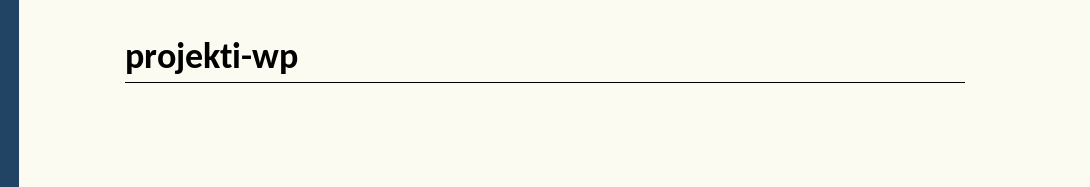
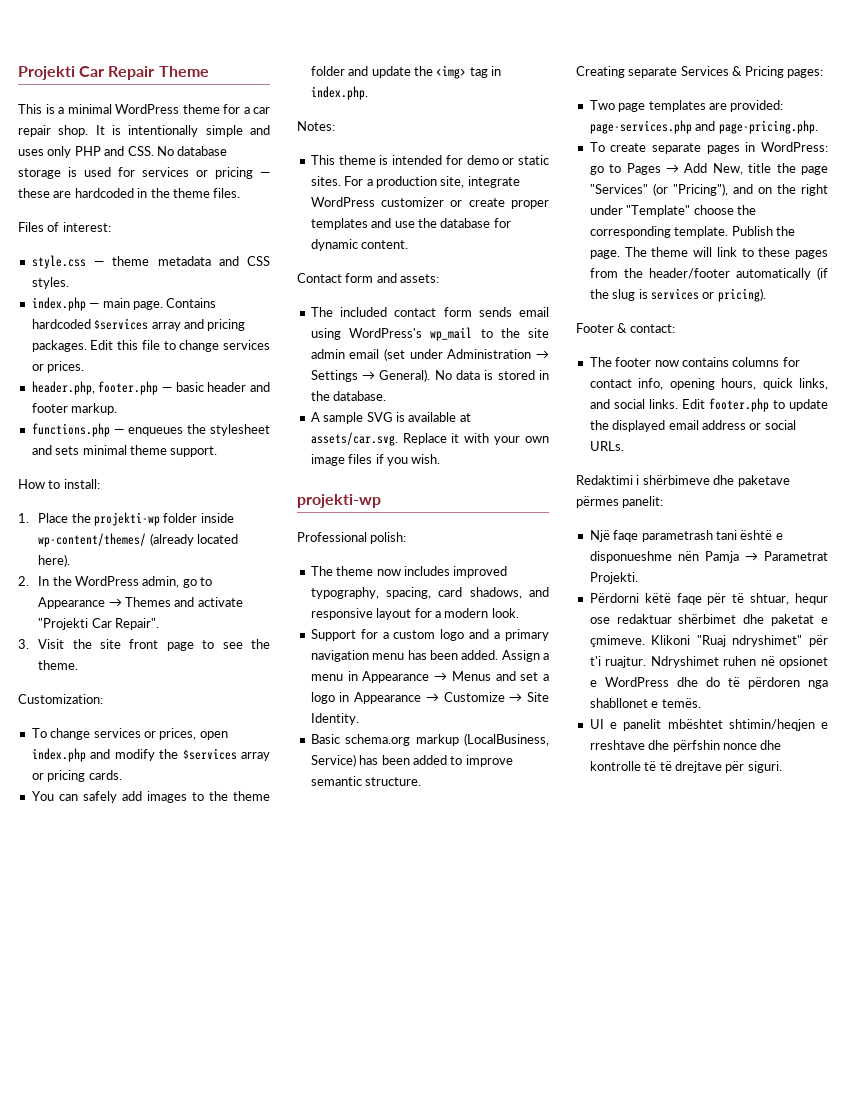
[125,42,298,74] projekti-wp -> [18,66,209,80] [18,104,270,114] [18,125,270,137] [18,146,228,158] [18,167,270,179] [18,188,241,198] [18,222,111,232] [31,255,270,269] [31,277,69,289] [31,297,217,311] [31,318,246,331] [31,340,270,352] [31,361,85,373] [31,381,270,395] [31,403,118,415] [31,423,270,437] [31,445,218,457] [18,479,100,489] [18,512,234,526] [38,533,239,547] [38,554,71,567] [18,576,213,588] [38,597,243,609] [38,618,160,630] [18,639,270,651] [38,660,79,670] [18,694,103,704] [31,728,228,740] [31,748,270,762] [31,770,122,782] [31,791,270,803] [310,65,501,79] [310,86,368,100] [297,121,335,131] [310,155,549,165] [310,176,520,188] [310,197,549,209] [310,218,511,230] [310,239,409,251] [297,273,440,283] [310,307,549,317] [310,327,549,341] [310,348,549,361] [310,369,549,382] [310,391,387,401] [310,412,471,424] [310,432,549,446] [310,454,441,466] [297,494,381,508] [297,532,407,544] [310,566,508,578] [310,587,549,599] [310,608,519,620] [310,629,549,641] [310,650,549,662] [310,671,549,683] [310,692,549,704] [310,713,359,725] [310,733,549,746] [310,754,513,767] [310,776,422,786] [576,66,823,78] [589,100,784,112] [589,120,818,134] [589,142,828,154] [589,163,828,175] [589,183,828,196] [589,205,756,217] [589,226,795,238] [589,247,828,259] [589,267,828,280] [589,288,766,302] [576,323,675,333] [589,357,800,367] [589,378,828,390] [589,398,828,412] [589,420,796,432] [589,441,624,451] [576,475,790,487] [576,496,664,508] [589,530,783,542] [589,551,828,563] [589,572,638,584] [589,593,828,605] [589,614,828,626] [589,635,828,647] [589,656,828,668] [589,677,828,689] [589,698,701,708] [589,719,828,731] [589,740,782,752] [589,761,782,773] Projekti Car Repair Theme // This is a minimal WordPress theme for a car repair shop. It is intentionally simple and uses only PHP and CSS. No database storage is used for services or pricing — these are hardcoded in the theme files. // Files of interest: // style.css — theme metadata and CSS styles. // index.php — main page. Contains hardcoded $services array and pricing packages. Edit this file to change services or prices. // header.php, footer.php — basic header and footer markup. // functions.php — enqueues the stylesheet and sets minimal theme support. // How to install: // 1. Place the projekti-wp folder inside wp-content/themes/ (already located here). // 2. In the WordPress admin, go to Appearance → Themes and activate "Projekti Car Repair". // 3. Visit the site front page to see the theme. // Customization: // To change services or prices, open index.php and modify the $services array or pricing cards. // You can safely add images to the theme folder and update the <img> tag in index.php. // Notes: // This theme is intended for demo or static sites. For a production site, integrate WordPress customizer or create proper templates and use the database for dynamic content. // Contact form and assets: // The included contact form sends email using WordPress's wp_mail to the site admin email (set under Administration → Settings → General). No data is stored in the database. // A sample SVG is available at assets/car.svg. Replace it with your own image files if you wish. // projekti-wp // Professional polish: // The theme now includes improved typography, spacing, card shadows, and responsive layout for a modern look. // Support for a custom logo and a primary navigation menu has been added. Assign a menu in Appearance → Menus and set a logo in Appearance → Customize → Site Identity. // Basic schema.org markup (LocalBusiness, Service) has been added to improve semantic structure. // Creating separate Services & Pricing pages: // Two page templates are provided: page-services.php and page-pricing.php. // To create separate pages in WordPress: go to Pages → Add New, title the page "Services" (or "Pricing"), and on the right under "Template" choose the corresponding template. Publish the page. The theme will link to these pages from the header/footer automatically (if the slug is services or pricing). // Footer & contact: // The footer now contains columns for contact info, opening hours, quick links, and social links. Edit footer.php to update the displayed email address or social URLs. // Redaktimi i shërbimeve dhe paketave përmes panelit: // Një faqe parametrash tani është e disponueshme nën Pamja → Parametrat Projekti. // Përdorni këtë faqe për të shtuar, hequr ose redaktuar shërbimet dhe paketat e çmimeve. Klikoni "Ruaj ndryshimet" për t'i ruajtur. Ndryshimet ruhen në opsionet e WordPress dhe do të përdoren nga shabllonet e temës. // UI e panelit mbështet shtimin/heqjen e rreshtave dhe përfshin nonce dhe kontrolle të të drejtave për siguri.

